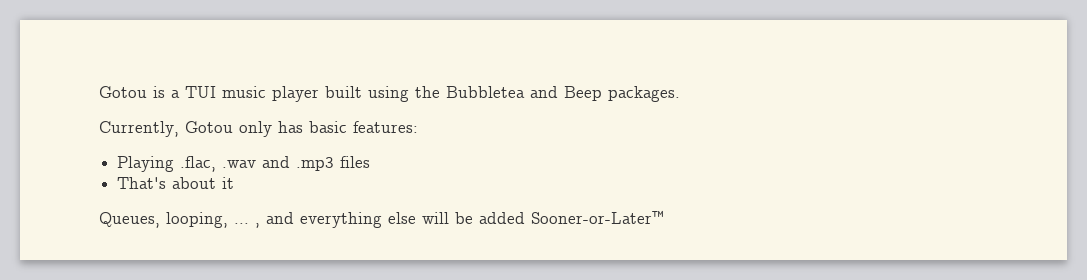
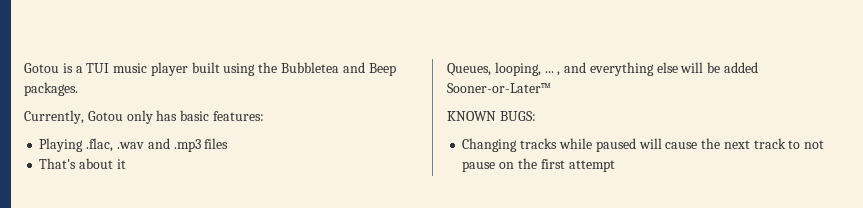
(663, 217) none -> [447,111,536,121] [462,138,825,152] [462,158,615,172] // KNOWN BUGS: // Changing tracks while paused will cause the next track to not pause on the first attempt

